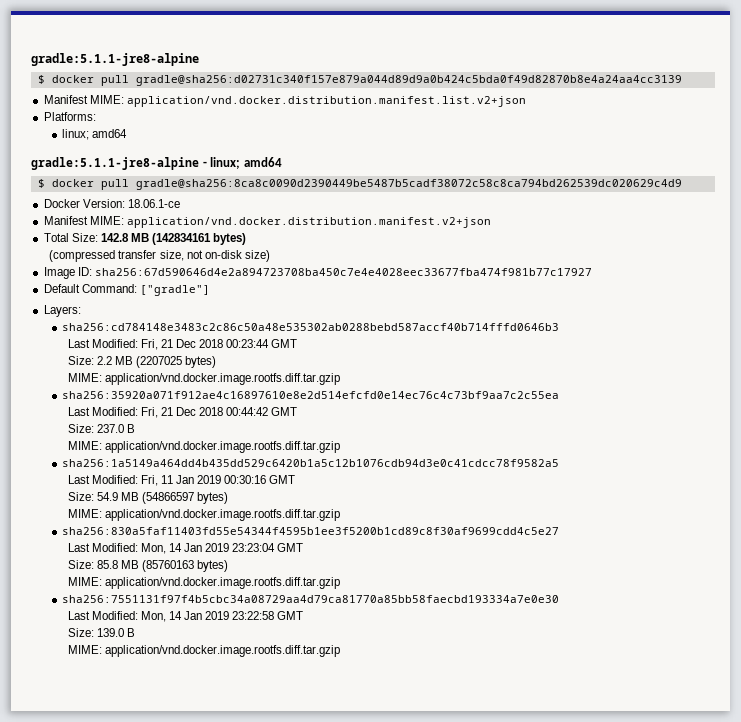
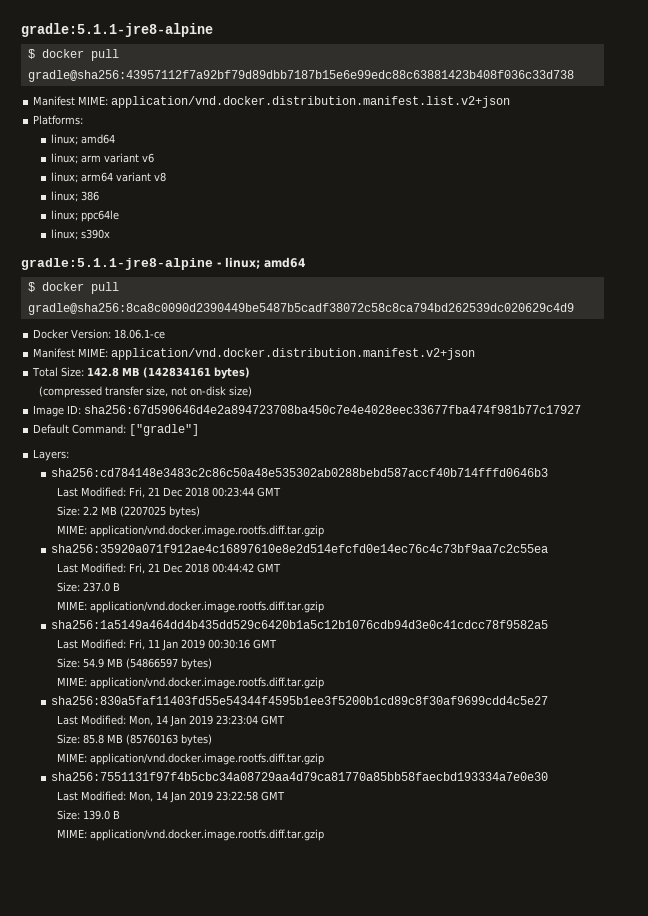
[135,75,682,86] gradle@sha256:d02731c340f157e879a044d89d9a0b424c5bda0f49d82870b8e4a24aa4cc3139 -> [27,70,574,82] gradle@sha256:43957112f7a92bf79d89dbb7187b15e6e99edc88c63881423b408f036c33d738
(128, 133) none -> [51,153,155,164] [51,172,167,183] [51,191,100,202] [51,210,120,222] [51,229,111,240] // linux; arm variant v6 // linux; arm64 variant v8 // linux; 386 // linux; ppc64le // linux; s390x

